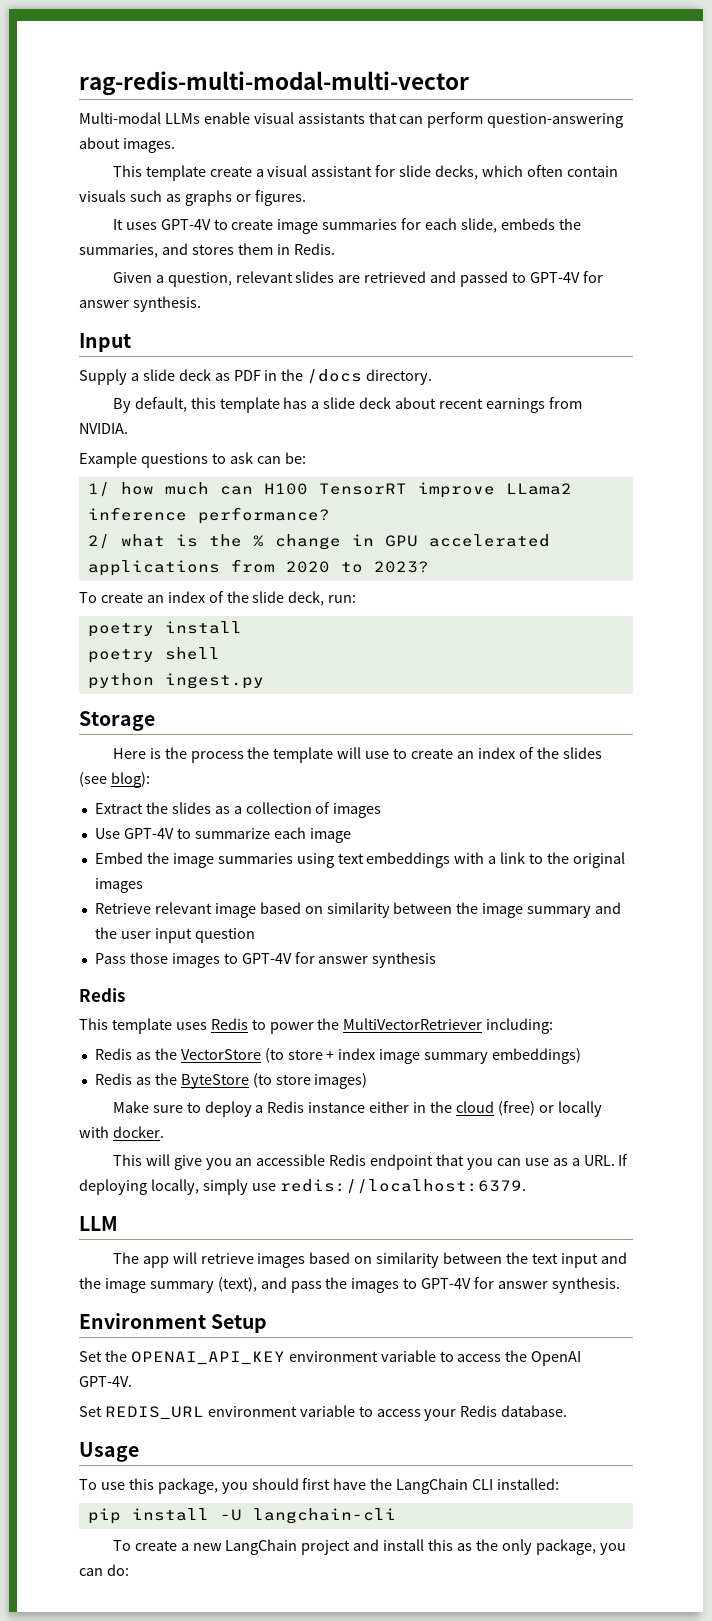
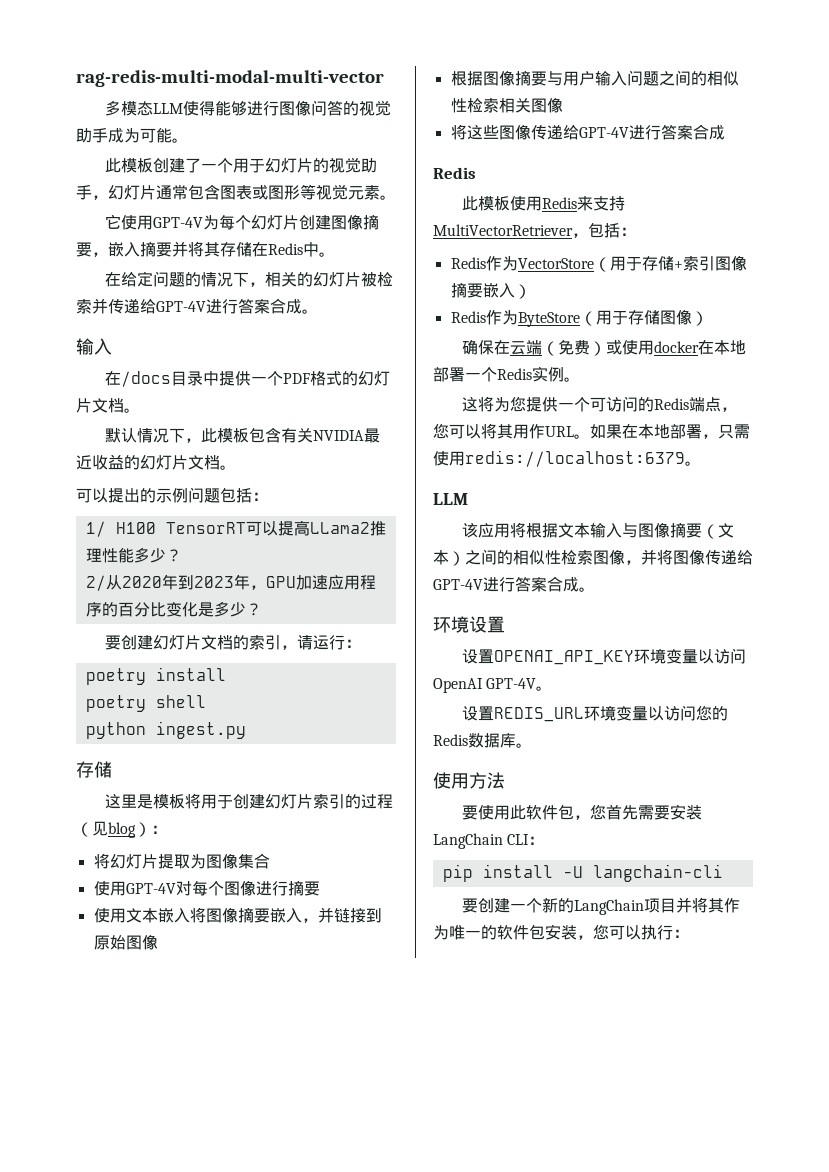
[79,112,624,128] [79,137,175,153] [112,165,618,181] [79,190,306,206] [112,218,581,234] [79,243,335,258] [112,271,603,287] [79,296,201,312] [79,333,131,352] [79,369,433,385] [112,397,582,413] [79,423,128,434] [79,452,306,468] [87,482,572,498] [87,507,330,524] [87,534,550,550] [87,559,429,576] [79,591,357,606] Multi-modal LLMs enable visual assistants that can perform question-answering about images. // This template create a visual assistant for slide decks, which often contain visuals such as graphs or figures. // It uses GPT-4V to create image summaries for each slide, embeds the summaries, and stores them in Redis. // Given a question, relevant slides are retrieved and passed to GPT-4V for answer synthesis. // Input // Supply a slide deck as PDF in the /docs directory. // By default, this template has a slide deck about recent earnings from NVIDIA. // Example questions to ask can be: // 1/ how much can H100 TensorRT improve LLama2 inference performance? // 2/ what is the % change in GPU accelerated applications from 2020 to 2023? // To create an index of the slide deck, run: -> [105,100,392,116] [76,128,188,143] [105,157,378,173] [76,184,396,200] [105,214,380,230] [76,241,335,257] [105,271,394,287] [76,298,318,314] [76,338,112,355] [105,371,391,387] [76,398,140,413] [105,427,381,443] [76,454,236,470] [76,487,268,503] [85,520,386,537] [85,547,182,563] [85,574,376,591] [85,601,262,617] [105,635,362,650] 多模态LLM使得能够进行图像问答的视觉助手成为可能。 // 此模板创建了一个用于幻灯片的视觉助手，幻灯片通常包含图表或图形等视觉元素。 // 它使用GPT-4V为每个幻灯片创建图像摘要，嵌入摘要并将其存储在Redis中。 // 在给定问题的情况下，相关的幻灯片被检索并传递给GPT-4V进行答案合成。 // 输入 // 在/docs目录中提供一个PDF格式的幻灯片文档。 // 默认情况下，此模板包含有关NVIDIA最近收益的幻灯片文档。 // 可以提出的示例问题包括： // 1/ H100 TensorRT可以提高LLama2推理性能多少？ // 2/从2020年到2023年，GPU加速应用程序的百分比变化是多少？ // 要创建幻灯片文档的索引，请运行：
[79,711,155,731] [112,747,602,763] [79,772,150,788] [94,802,382,818] [94,827,351,843] [94,852,625,868] [94,878,143,893] [94,902,622,918] [94,927,255,943] [94,952,437,968] [79,988,125,1002] [79,1018,554,1034] [94,1048,582,1064] [94,1073,368,1089] [112,1101,602,1117] [79,1126,164,1138] [112,1154,629,1170] [79,1179,526,1195] [79,1216,118,1231] [112,1252,627,1268] [79,1277,620,1293] [79,1313,268,1333] [79,1350,582,1366] [79,1376,132,1387] [79,1405,568,1421] [79,1442,139,1462] [79,1478,393,1494] Storage // Here is the process the template will use to create an index of the slides (see blog): // Extract the slides as a collection of images // Use GPT-4V to summarize each image // Embed the image summaries using text embeddings with a link to the original images // Retrieve relevant image based on similarity between the image summary and the user input question // Pass those images to GPT-4V for answer synthesis // Redis // This template uses Redis to power the MultiVectorRetriever including: // Redis as the VectorStore (to store + index image summary embeddings) // Redis as the ByteStore (to store images) // Make sure to deploy a Redis instance either in the cloud (free) or locally with docker. // This will give you an accessible Redis endpoint that you can use as a URL. If deploying locally, simply use redis://localhost:6379. // LLM // The app will retrieve images based on similarity between the text input and the image summary (text), and pass the images to GPT-4V for answer synthesis. // Environment Setup // Set the OPENAI_API_KEY environment variable to access the OpenAI GPT-4V. // Set REDIS_URL environment variable to access your Redis database. // Usage // To use this package, you should first have the -> [76,761,112,778] [105,793,394,809] [76,821,167,838] [93,853,270,869] [93,880,320,896] [93,907,382,923] [93,935,158,950] [450,70,739,86] [450,98,563,113] [450,124,725,140] [433,167,476,179] [462,196,626,211] [433,222,636,238] [450,256,747,272] [450,282,531,299] [450,310,708,327] [462,340,747,356] [433,366,580,382] [462,396,738,412] [433,423,750,439] [433,450,701,467] [433,493,468,505] [462,522,735,539] [433,549,753,566] [433,576,595,592] [433,616,505,633] [462,648,747,665] [433,678,553,693] [462,705,729,722] [433,733,532,748] [433,772,505,789] [462,804,703,820] 存储 // 这里是模板将用于创建幻灯片索引的过程（见blog）： // 将幻灯片提取为图像集合 // 使用GPT-4V对每个图像进行摘要 // 使用文本嵌入将图像摘要嵌入，并链接到原始图像 // 根据图像摘要与用户输入问题之间的相似性检索相关图像 // 将这些图像传递给GPT-4V进行答案合成 // Redis // 此模板使用Redis来支持MultiVectorRetriever，包括： // Redis作为VectorStore（用于存储+索引图像摘要嵌入） // Redis作为ByteStore（用于存储图像） // 确保在云端（免费）或使用docker在本地部署一个Redis实例。 // 这将为您提供一个可访问的Redis端点，您可以将其用作URL。如果在本地部署，只需使用redis://localhost:6379。 // LLM // 该应用将根据文本输入与图像摘要（文本）之间的相似性检索图像，并将图像传递给GPT-4V进行答案合成。 // 环境设置 // 设置OPENAI_API_KEY环境变量以访问OpenAI GPT-4V。 // 设置REDIS_URL环境变量以访问您的Redis数据库。 // 使用方法 // 要使用此软件包，您首先需要安装
[497,1478,560,1490] installed: -> [528,836,545,845] ：
[112,1539,626,1555] [79,1564,129,1576] To create a new LangChain project and install this as the only package, you can do: -> [462,897,741,915] [433,924,689,940] 要创建一个新的LangChain项目并将其作为唯一的软件包安装，您可以执行：

